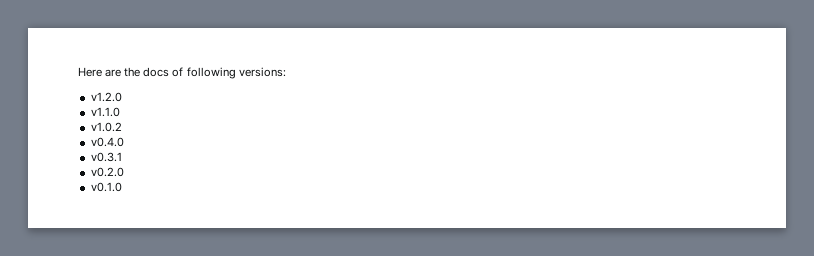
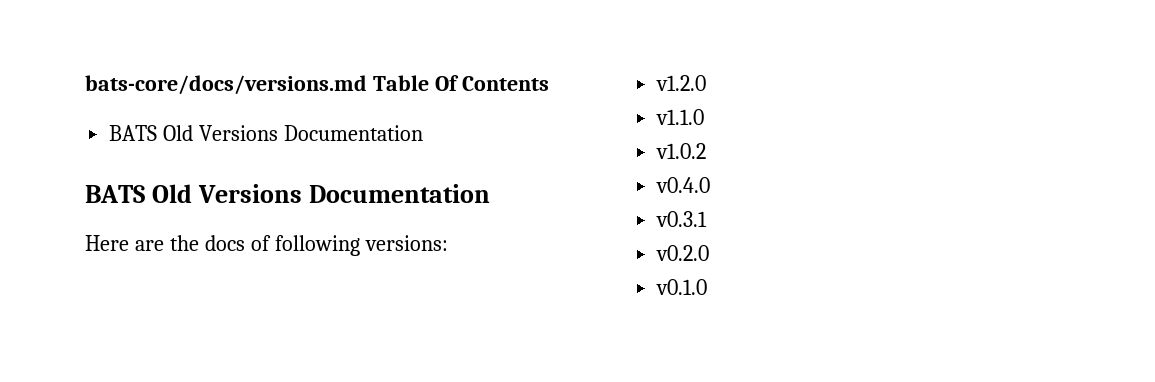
(78, 72) none -> [85,75,549,95] [109,125,424,141] [85,184,490,203] bats-core/docs/versions.md Table Of Contents // BATS Old Versions Documentation // BATS Old Versions Documentation //

